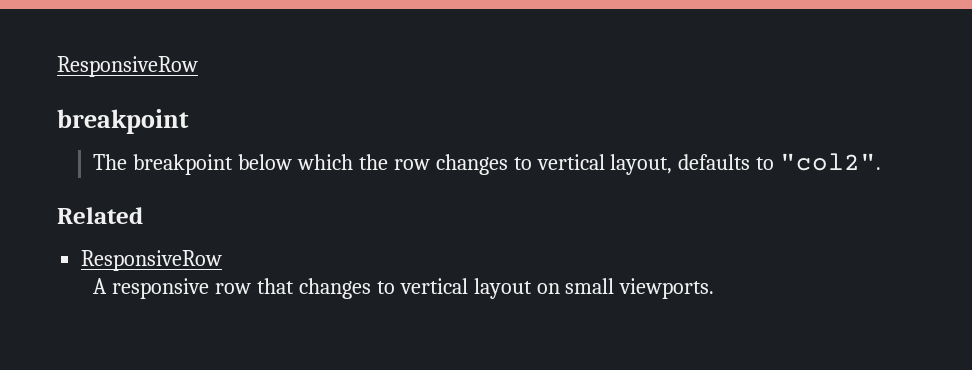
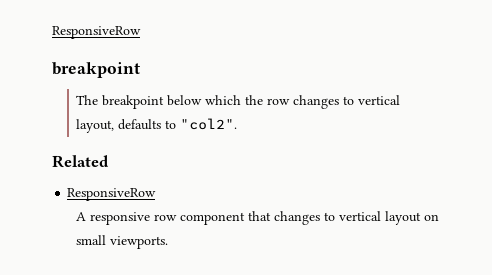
(251, 288) none -> [180,212,246,225] component

